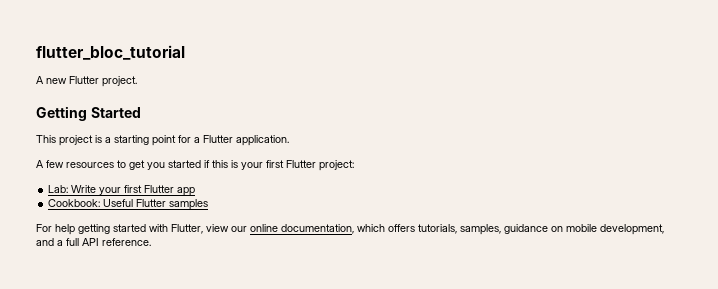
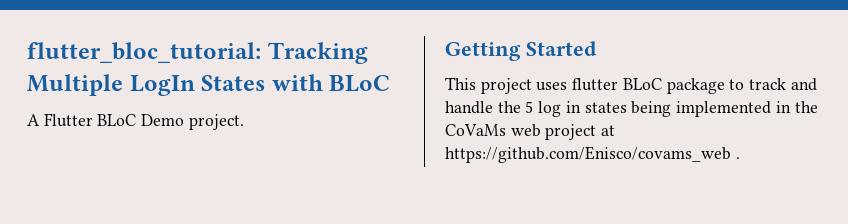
[36,45,185,60] [36,76,99,84] flutter_bloc_tutorial // A new Flutter -> [27,42,368,64] [27,74,391,96] [27,113,185,127] flutter_bloc_tutorial: Tracking Multiple LogIn States with BLoC // A Flutter BLoC Demo
[95,135,289,146] [36,160,354,171] [48,185,196,196] [48,199,209,210] [36,224,664,235] [36,238,151,246] is a starting point for a Flutter application. // A few resources to get you started if this is your first Flutter project: // Lab: Write your first Flutter app // Cookbook: Useful Flutter samples // For help getting started with Flutter, view our online documentation, which offers tutorials, samples, guidance on mobile development, and a full API reference. -> [536,78,817,94] [445,101,818,117] [445,124,616,140] [445,146,740,163] uses flutter BLoC package to track and handle the 5 log in states being implemented in the CoVaMs web project at https://github.com/Enisco/covams_web .

